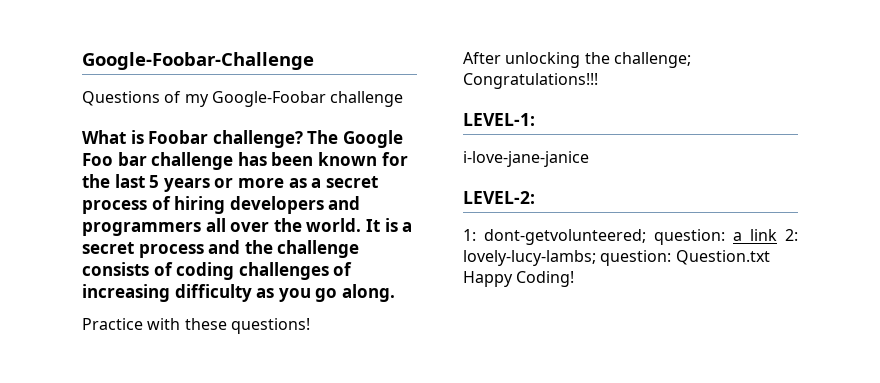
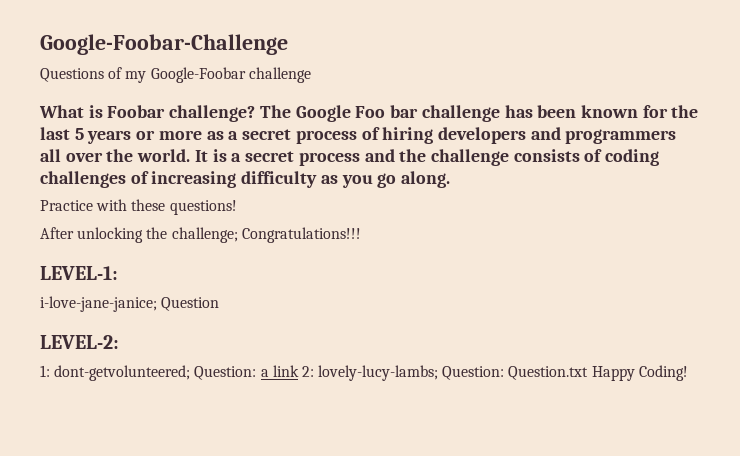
[463,151,589,167] i-love-jane-janice -> [40,296,220,312] i-love-jane-janice; Question
[654,229,725,245] question: -> [194,366,257,380] Question:
[600,250,672,266] question: -> [442,366,505,380] Question:

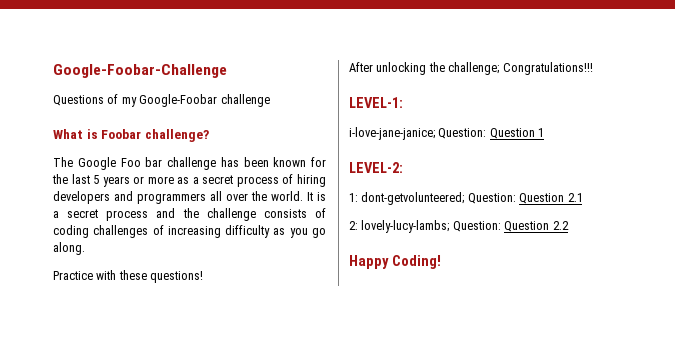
(256, 113) none -> (209, 135) //
[161,297,220,311] Question -> [438,128,545,139] Question: Question 1
[260,365,299,377] a link -> [519,193,583,204] Question 2.1 //
[508,366,589,380] Question.txt -> [504,221,569,232] Question 2.2 //

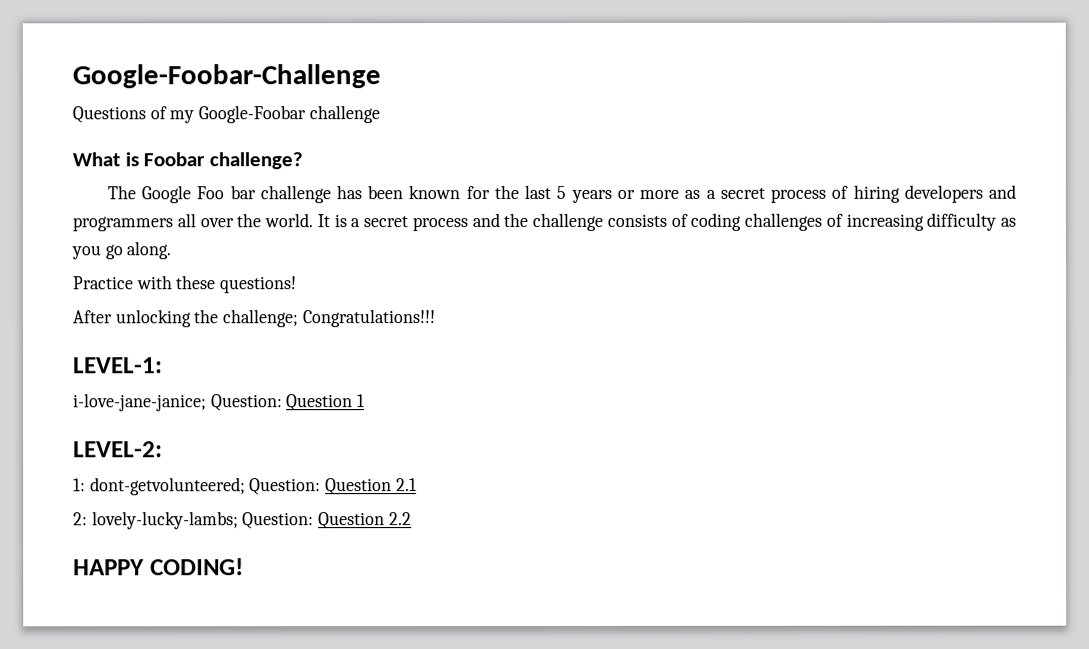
[361,220,450,233] lovely-lucy-lambs; -> [91,511,239,530] lovely-lucky-lambs;
[349,255,441,269] Happy Coding! -> [73,558,244,576] HAPPY CODING!

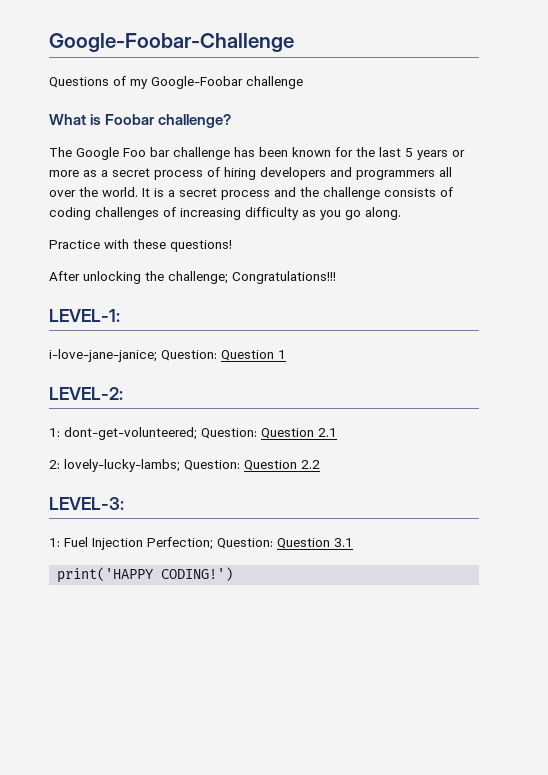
[89,477,246,496] dont-getvolunteered; -> [64,427,197,440] dont-get-volunteered;
[73,558,244,576] HAPPY CODING! -> [49,497,124,510] [49,537,353,550] [57,567,234,583] LEVEL-3: // 1: Fuel Injection Perfection; Question: Question 3.1 // print('HAPPY CODING!')

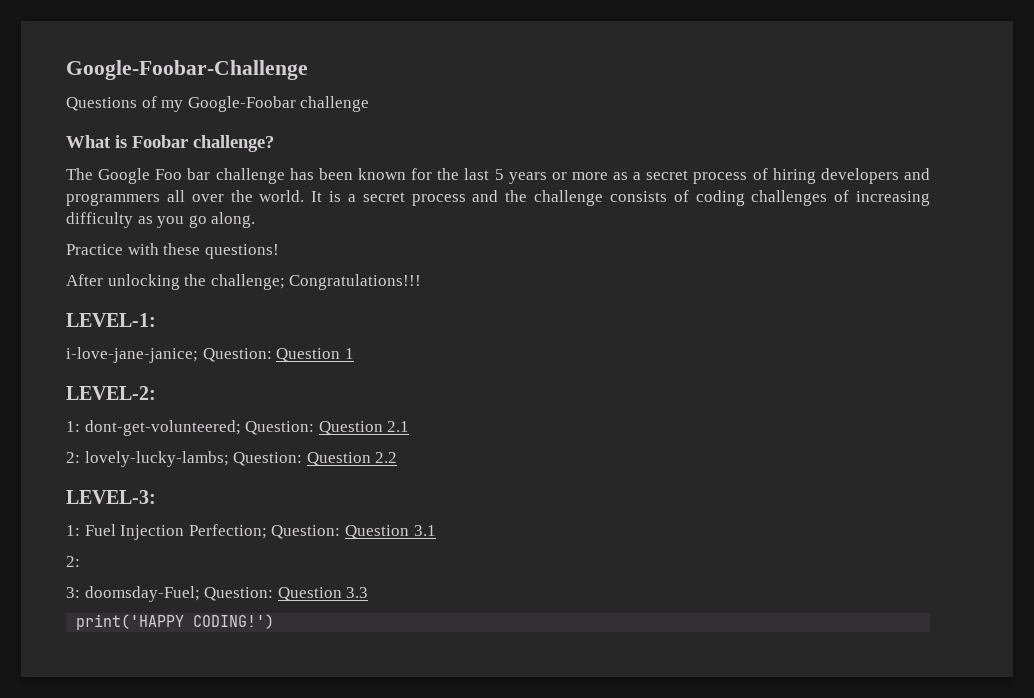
(353, 542) none -> [66,556,80,567] [66,586,369,602] // 2: // 3: doomsday-Fuel; Question: Question 3.3

